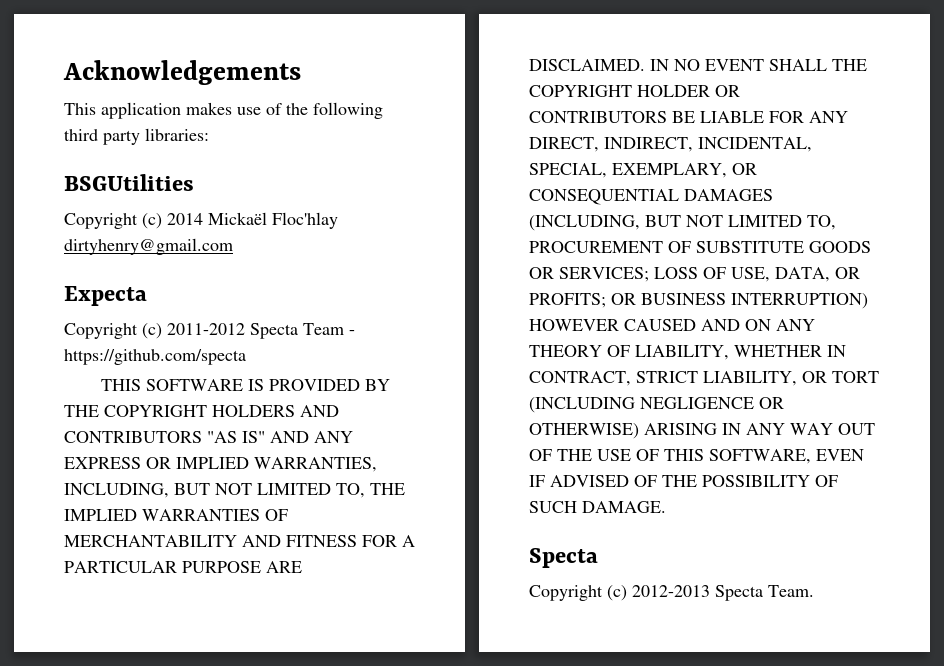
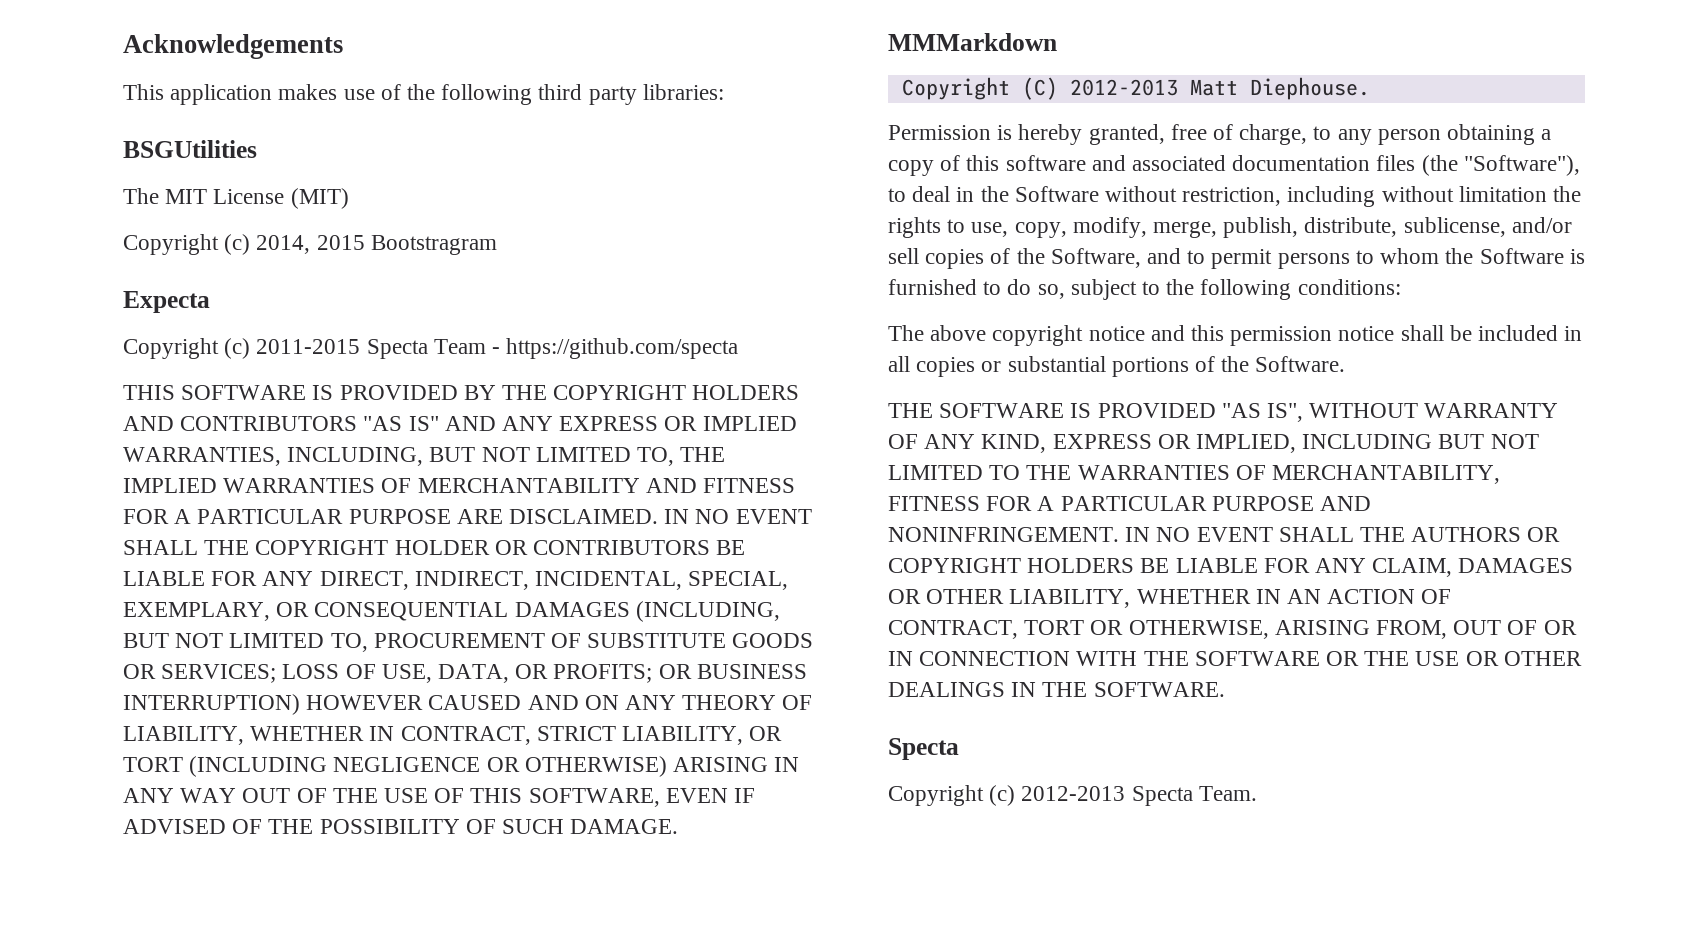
[64,212,338,229] [64,238,233,255] Copyright (c) 2014 Mickaël Floc'hlay dirtyhenry@gmail.com -> [123,188,349,209] [123,234,497,255] The MIT License (MIT) // Copyright (c) 2014, 2015 Bootstragram
[167,323,245,335] 2011-2012 -> [256,339,361,354] 2011-2015
(666, 507) none -> [888,33,1057,51] [901,77,1370,100] [888,124,1552,145] [888,155,1580,176] [888,186,1582,207] [888,217,1572,238] [888,248,1585,269] [888,279,1401,300] [888,325,1583,346] [888,356,1346,377] [888,403,1559,422] [888,434,1539,453] [888,465,1501,484] [888,496,1372,511] [888,527,1561,542] [888,558,1574,577] [888,589,1452,608] [888,620,1577,639] [888,651,1582,666] [888,682,1225,697] // MMMarkdown // Copyright (C) 2012-2013 Matt Diephouse. // Permission is hereby granted, free of charge, to any person obtaining a copy of this software and associated documentation files (the "Software"), to deal in the Software without restriction, including without limitation the rights to use, copy, modify, merge, publish, distribute, sublicense, and/or sell copies of the Software, and to permit persons to whom the Software is furnished to do so, subject to the following conditions: // The above copyright notice and this permission notice shall be included in all copies or substantial portions of the Software. // THE SOFTWARE IS PROVIDED "AS IS", WITHOUT WARRANTY OF ANY KIND, EXPRESS OR IMPLIED, INCLUDING BUT NOT LIMITED TO THE WARRANTIES OF MERCHANTABILITY, FITNESS FOR A PARTICULAR PURPOSE AND NONINFRINGEMENT. IN NO EVENT SHALL THE AUTHORS OR COPYRIGHT HOLDERS BE LIABLE FOR ANY CLAIM, DAMAGES OR OTHER LIABILITY, WHETHER IN AN ACTION OF CONTRACT, TORT OR OTHERWISE, ARISING FROM, OUT OF OR IN CONNECTION WITH THE SOFTWARE OR THE USE OR OTHER DEALINGS IN THE SOFTWARE.

